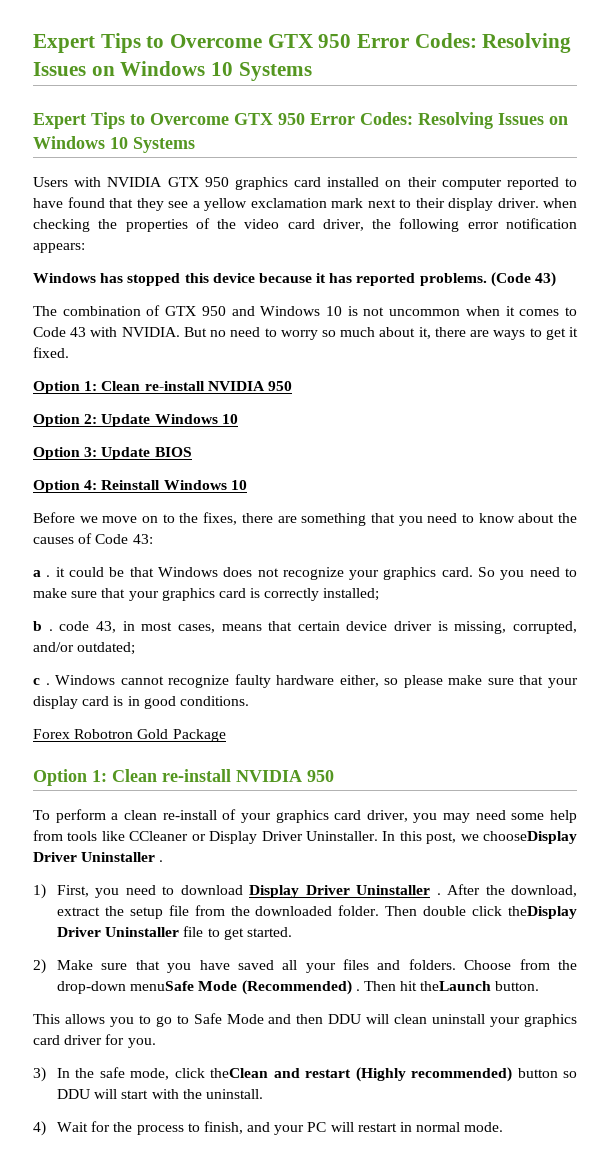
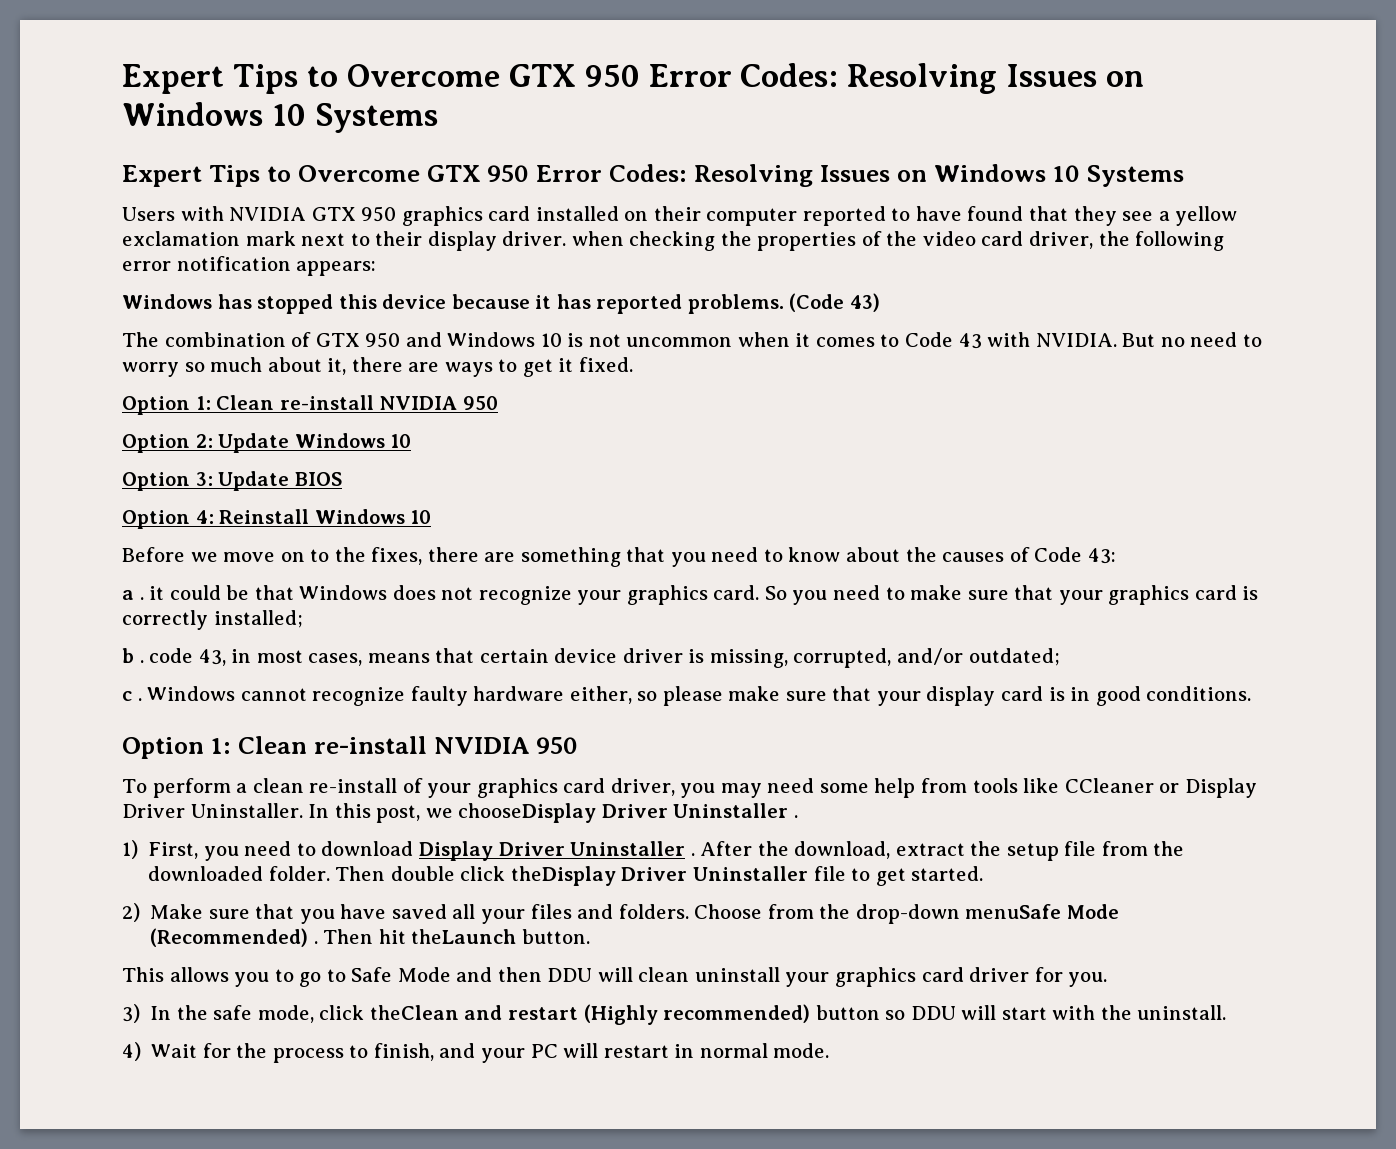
[33,729,226,742] // Forex Robotron Gold Package -> (1252, 693) none

